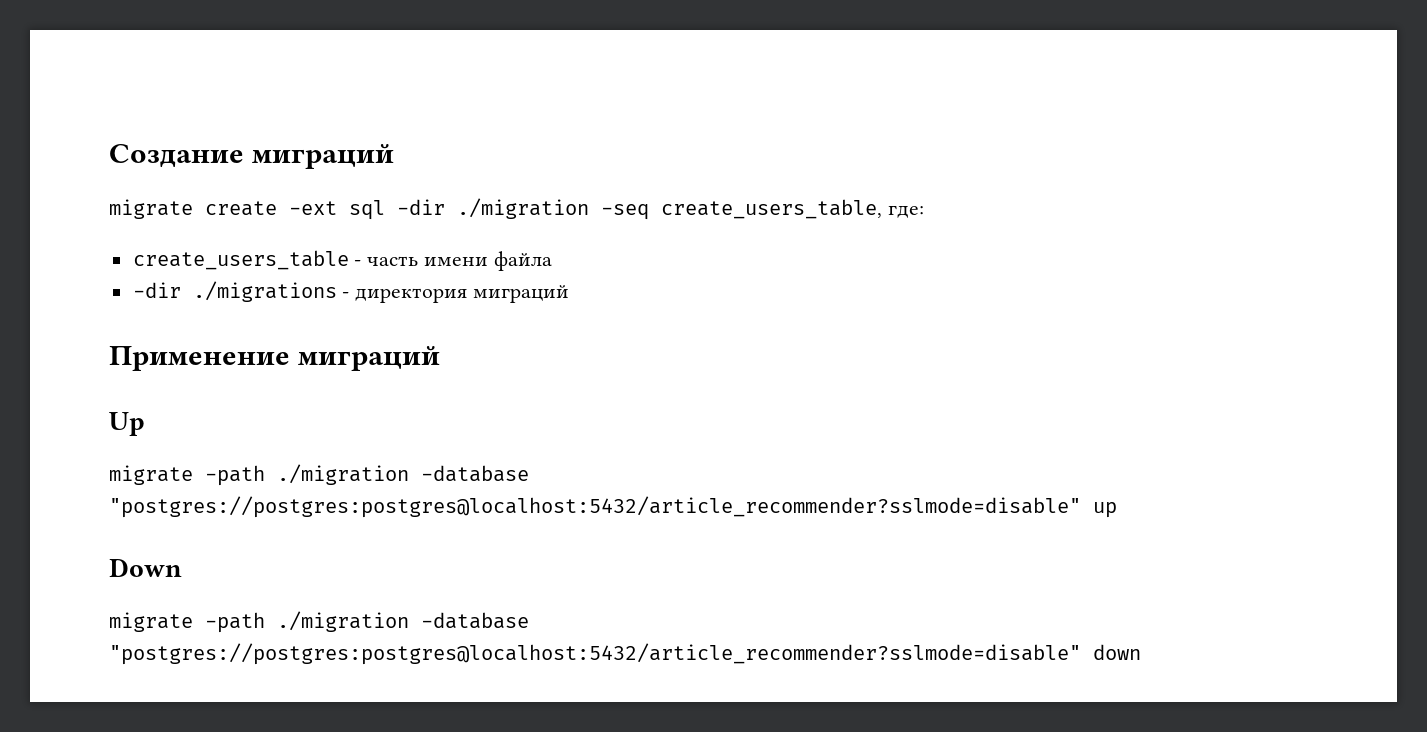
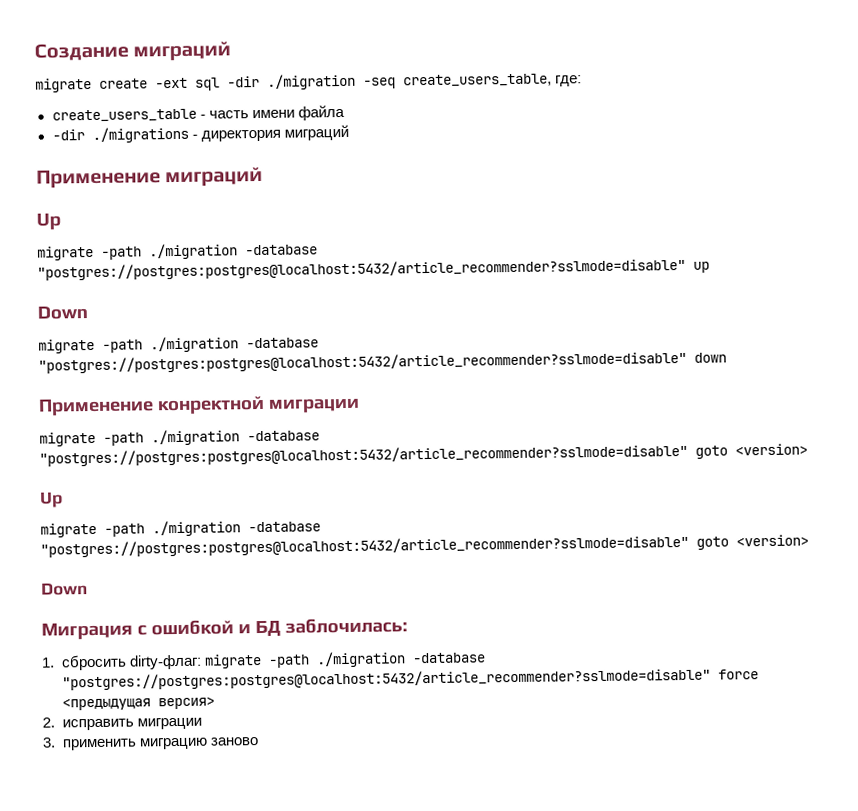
(1141, 652) none -> [38,395,360,416] [39,429,320,447] [39,443,808,467] [39,491,63,508] [40,520,321,538] [40,534,809,558] [41,582,88,596] [41,617,408,640] [41,651,486,671] [61,667,759,691] [61,696,215,711] [42,717,202,731] [42,737,259,751] // Применение конректной миграции // migrate -path ./migration -database "postgres://postgres:postgres@localhost:5432/article_recommender?sslmode=disable" goto <version> // Up // migrate -path ./migration -database "postgres://postgres:postgres@localhost:5432/article_recommender?sslmode=disable" goto <version> // Down // Миграция с ошибкой и БД заблочилась: // 1. сбросить dirty-флаг: migrate -path ./migration -database "postgres://postgres:postgres@localhost:5432/article_recommender?sslmode=disable" force <предыдущая версия> // 2. исправить миграции // 3. применить миграцию заново

